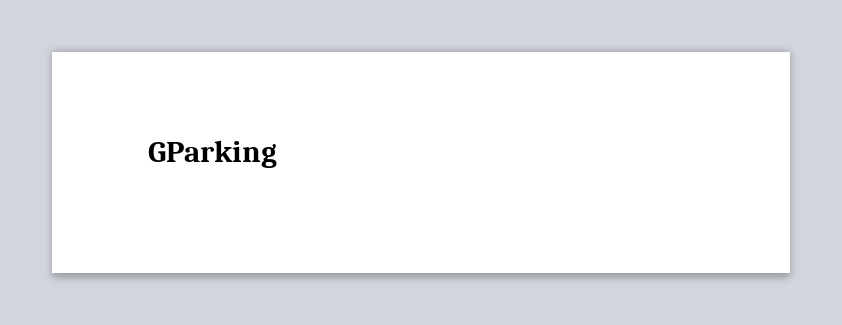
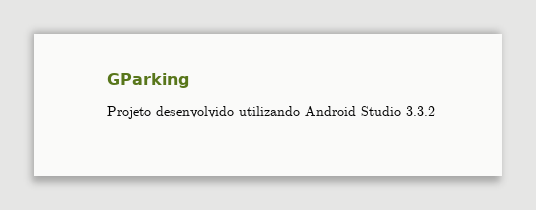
(277, 154) none -> [107,106,435,119] // Projeto desenvolvido utilizando Android Studio 3.3.2

